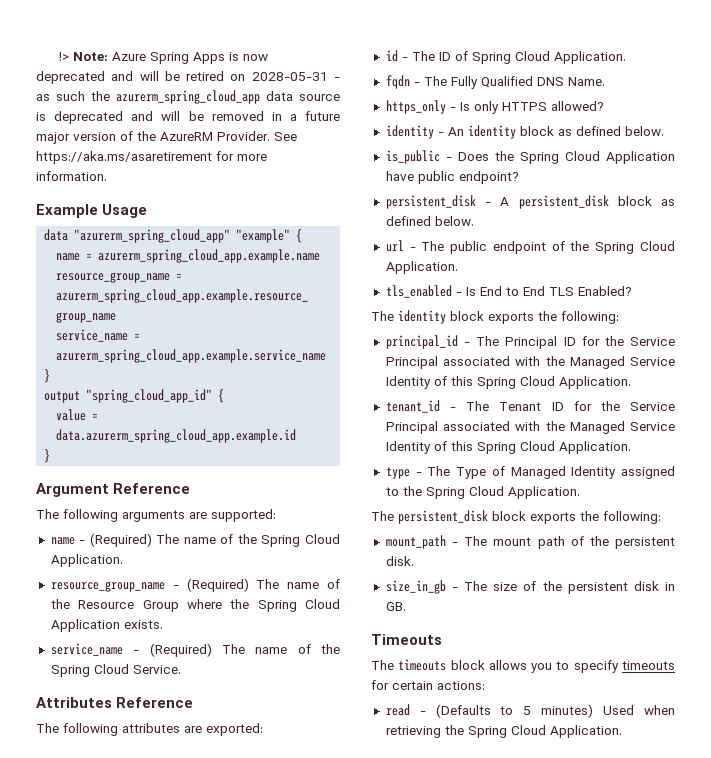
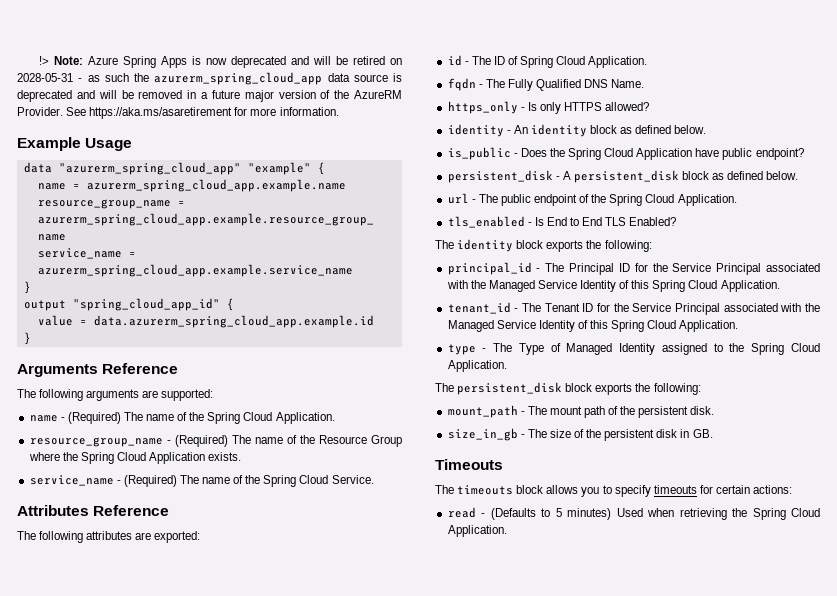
[36,483,109,497] Argument -> [17,364,98,377] Arguments

